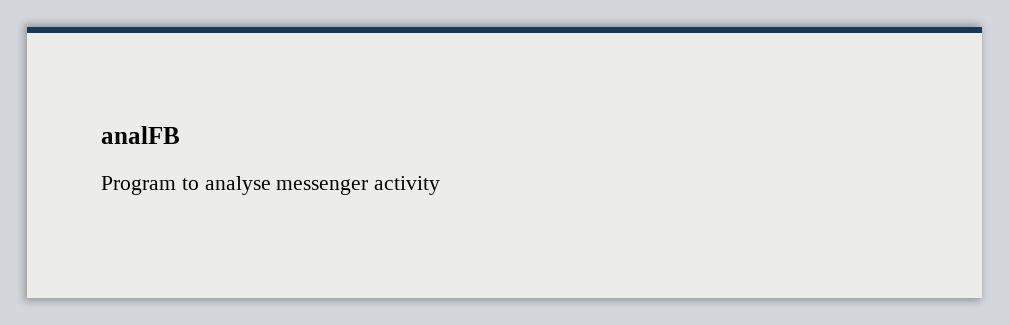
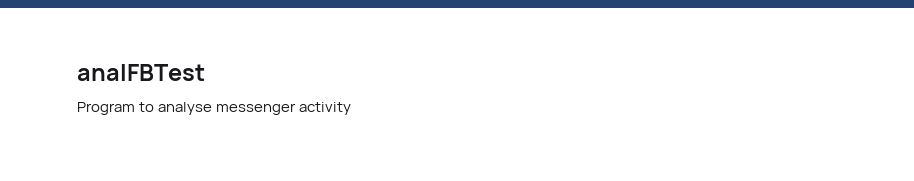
[101,126,180,144] analFB -> [77,64,205,81] analFBTest

